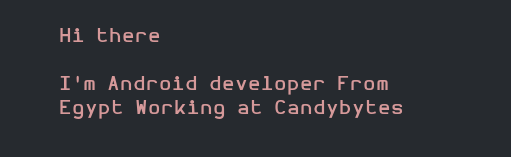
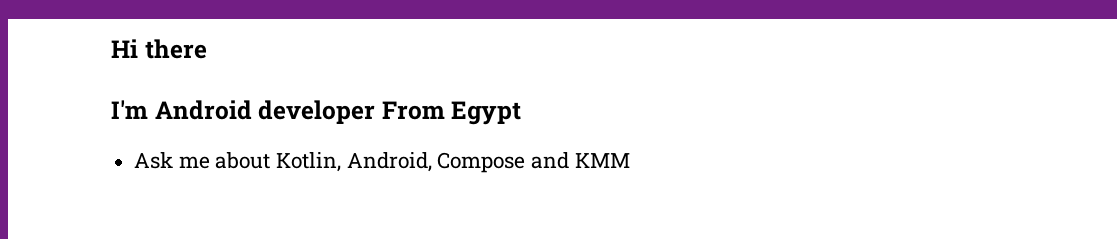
[135,100,404,119] Working at Candybytes -> [134,152,630,173] // Ask me about Kotlin, Android, Compose and KMM

